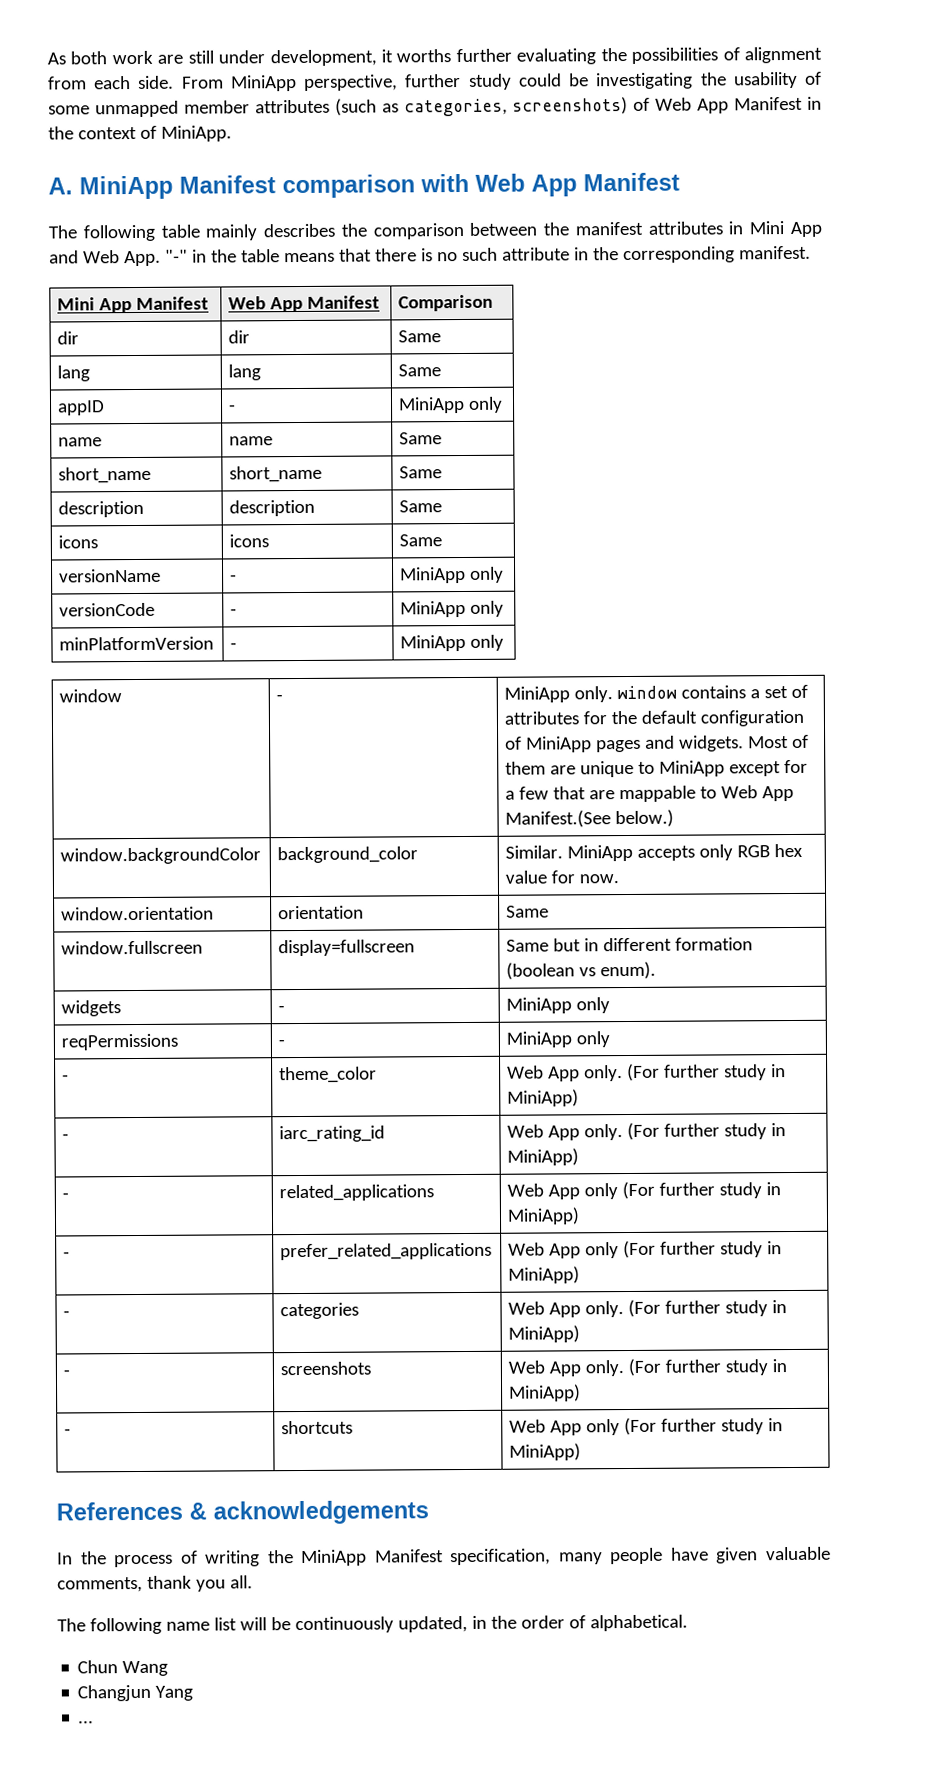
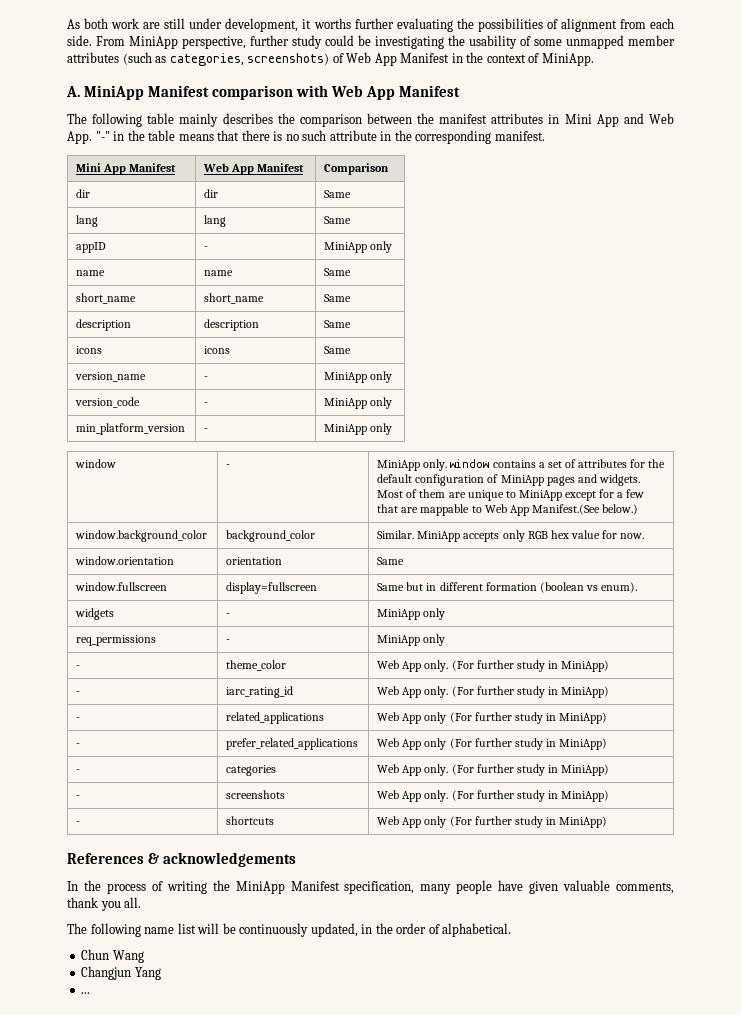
[59,568,162,583] [230,574,238,582] [400,566,505,584] [59,602,156,617] [230,608,238,616] [400,600,505,618] [59,636,215,651] versionName | - | MiniApp only // versionCode | - | MiniApp only // minPlatformVersion -> [75,372,147,382] [204,376,209,380] [324,371,393,383] [75,397,141,408] [204,402,209,406] [324,397,393,409] [76,423,186,435] version_name | - | MiniApp only // version_code | - | MiniApp only // min_platform_version
[60,847,262,865] window.backgroundColor -> [75,530,208,542] window.background_color
[61,1033,179,1051] reqPermissions -> [76,635,157,646] req_permissions

